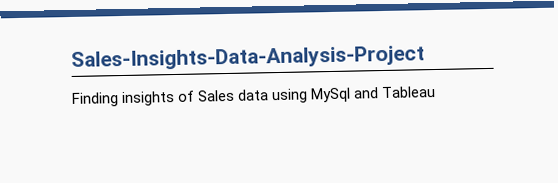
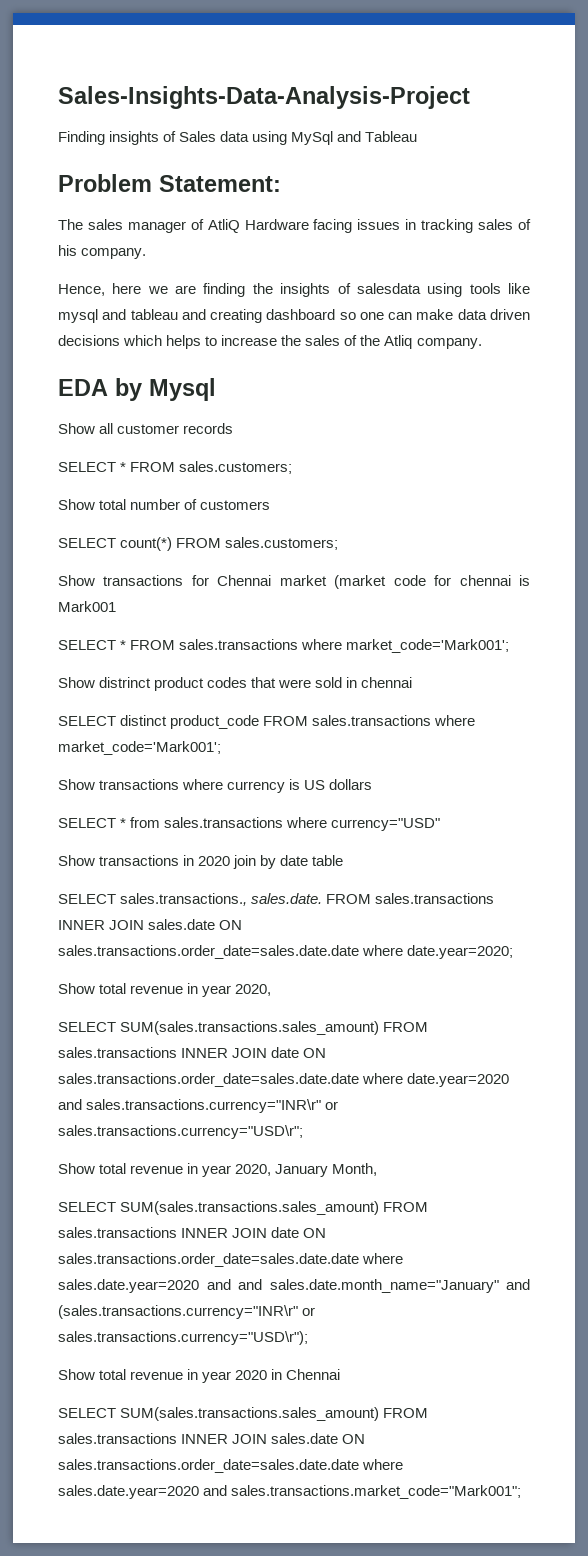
(437, 92) none -> [58,174,281,192] [58,219,532,233] [58,245,147,259] [58,283,530,297] [58,309,530,323] [58,335,482,349] [58,378,216,401] [58,423,234,434] [58,461,293,474] [58,499,271,510] [58,537,339,551] [58,575,531,589] [58,601,116,612] [58,639,510,653] [58,677,413,691] [58,715,476,729] [58,741,221,755] [58,779,373,793] [58,817,441,831] [58,855,344,869] [58,893,495,906] [58,919,243,930] [58,945,514,959] [58,983,272,997] [58,1021,429,1035] [58,1047,327,1058] [58,1073,510,1087] [58,1099,339,1113] [58,1125,303,1139] [58,1163,378,1177] [58,1201,429,1215] [58,1227,327,1238] [58,1253,404,1267] [58,1279,530,1293] [58,1305,316,1319] [58,1331,308,1345] [58,1369,341,1383] [58,1407,429,1421] [58,1433,366,1444] [58,1459,404,1473] [58,1485,522,1499] // Problem Statement: // The sales manager of AtliQ Hardware facing issues in tracking sales of his company. // Hence, here we are finding the insights of salesdata using tools like mysql and tableau and creating dashboard so one can make data driven decisions which helps to increase the sales of the Atliq company. // EDA by Mysql // Show all customer records // SELECT * FROM sales.customers; // Show total number of customers // SELECT count(*) FROM sales.customers; // Show transactions for Chennai market (market code for chennai is Mark001 // SELECT * FROM sales.transactions where market_code='Mark001'; // Show distrinct product codes that were sold in chennai // SELECT distinct product_code FROM sales.transactions where market_code='Mark001'; // Show transactions where currency is US dollars // SELECT * from sales.transactions where currency="USD" // Show transactions in 2020 join by date table // SELECT sales.transactions., sales.date. FROM sales.transactions INNER JOIN sales.date ON sales.transactions.order_date=sales.date.date where date.year=2020; // Show total revenue in year 2020, // SELECT SUM(sales.transactions.sales_amount) FROM sales.transactions INNER JOIN date ON sales.transactions.order_date=sales.date.date where date.year=2020 and sales.transactions.currency="INR\r" or sales.transactions.currency="USD\r"; // Show total revenue in year 2020, January Month, // SELECT SUM(sales.transactions.sales_amount) FROM sales.transactions INNER JOIN date ON sales.transactions.order_date=sales.date.date where sales.date.year=2020 and and sales.date.month_name="January" and (sales.transactions.currency="INR\r" or sales.transactions.currency="USD\r"); // Show total revenue in year 2020 in Chennai // SELECT SUM(sales.transactions.sales_amount) FROM sales.transactions INNER JOIN sales.date ON sales.transactions.order_date=sales.date.date where sales.date.year=2020 and sales.transactions.market_code="Mark001";

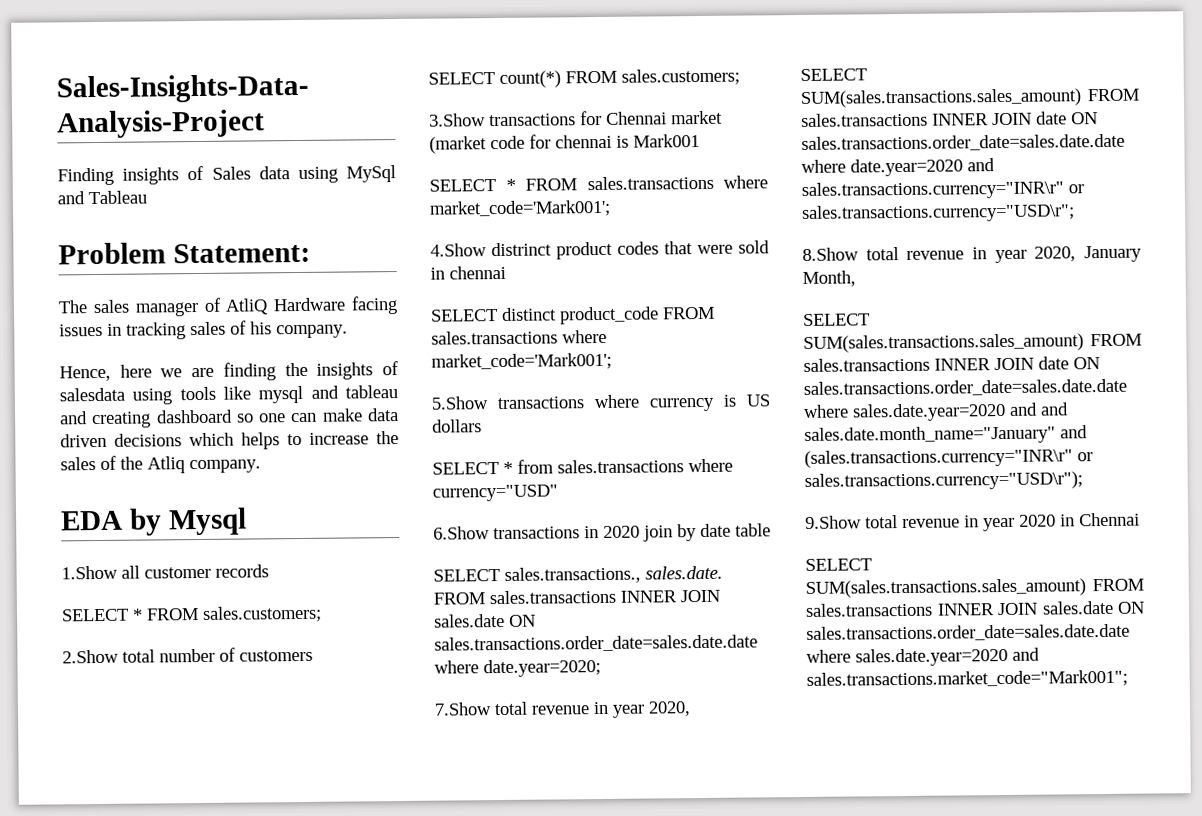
[58,423,95,434] Show -> [61,565,118,580] 1.Show
[58,499,95,510] Show -> [62,649,119,664] 2.Show
[58,575,95,586] Show -> [429,113,486,127] 3.Show
[58,677,95,688] Show -> [430,243,487,257] 4.Show
[58,779,95,790] Show -> [431,396,489,410] 5.Show
[58,855,95,866] Show -> [433,526,490,540] 6.Show
[58,983,95,994] Show -> [434,702,492,716] 7.Show
[58,1163,95,1174] Show -> [802,247,859,261] 8.Show
[58,1369,95,1380] Show -> [805,515,862,529] 9.Show

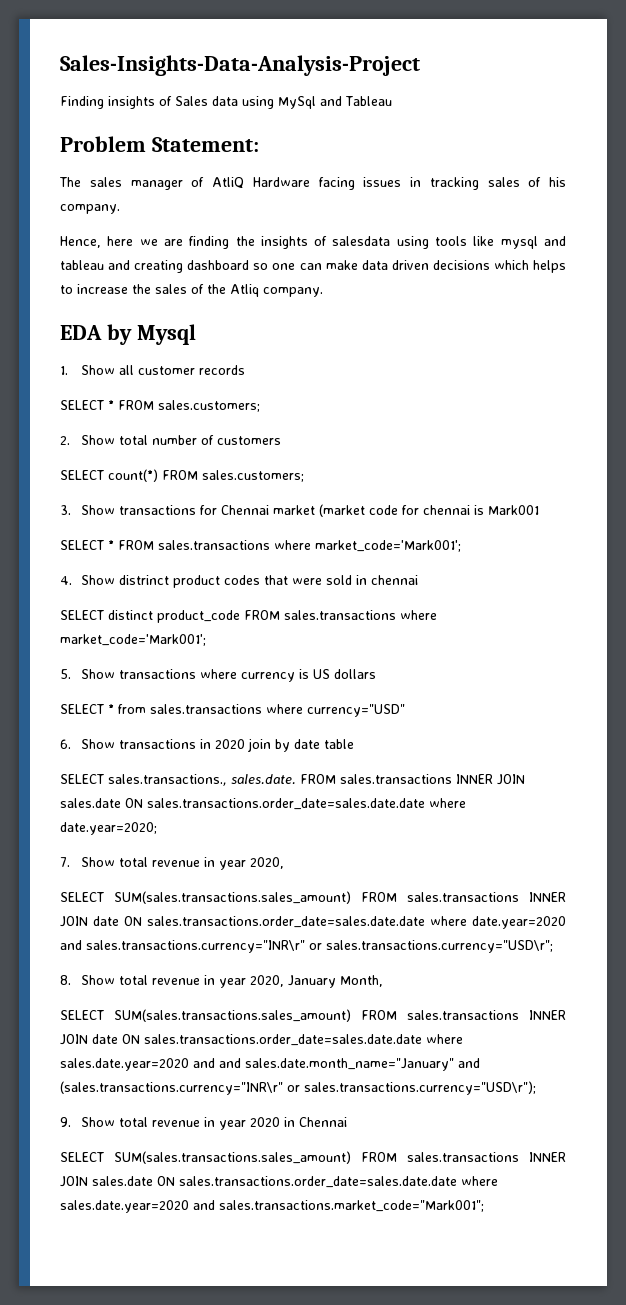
[61,565,118,580] 1.Show -> [60,365,115,375] 1. Show
[62,649,119,664] 2.Show -> [60,435,115,445] 2. Show
[429,113,486,127] 3.Show -> [60,505,115,515] 3. Show
[430,243,487,257] 4.Show -> [60,575,115,585] 4. Show
[431,396,489,410] 5.Show -> [60,669,115,679] 5. Show
[433,526,490,540] 6.Show -> [60,739,115,749] 6. Show
[434,702,492,716] 7.Show -> [60,857,115,867] 7. Show
[802,247,859,261] 8.Show -> [60,975,115,985] 8. Show
[805,515,862,529] 9.Show -> [60,1117,115,1127] 9. Show

